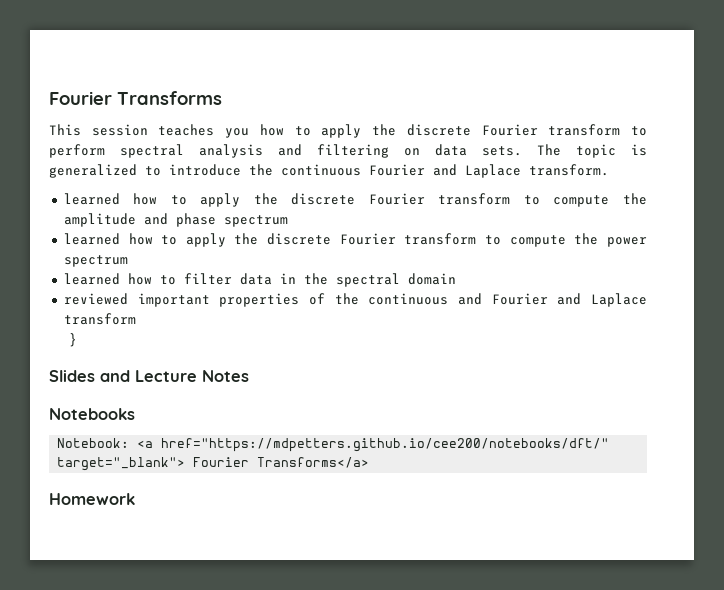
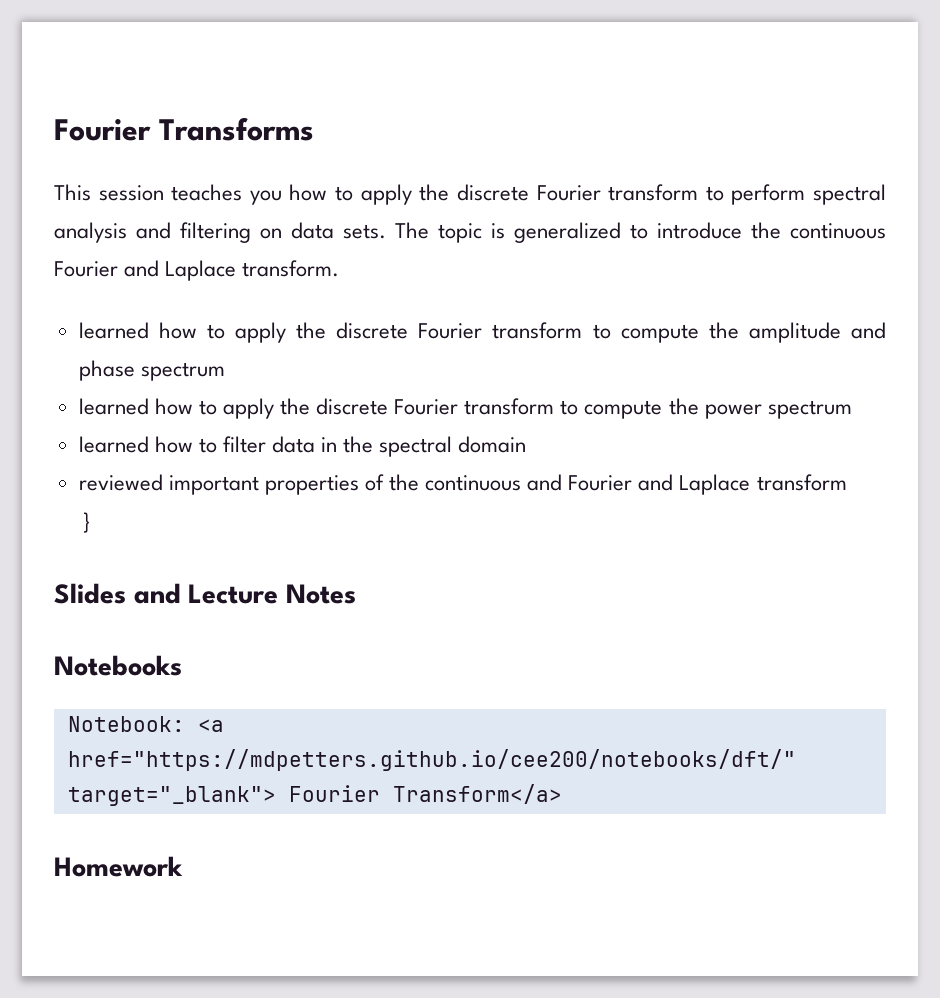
[257,457,370,468] Transforms</a> -> [392,784,562,804] Transform</a>

